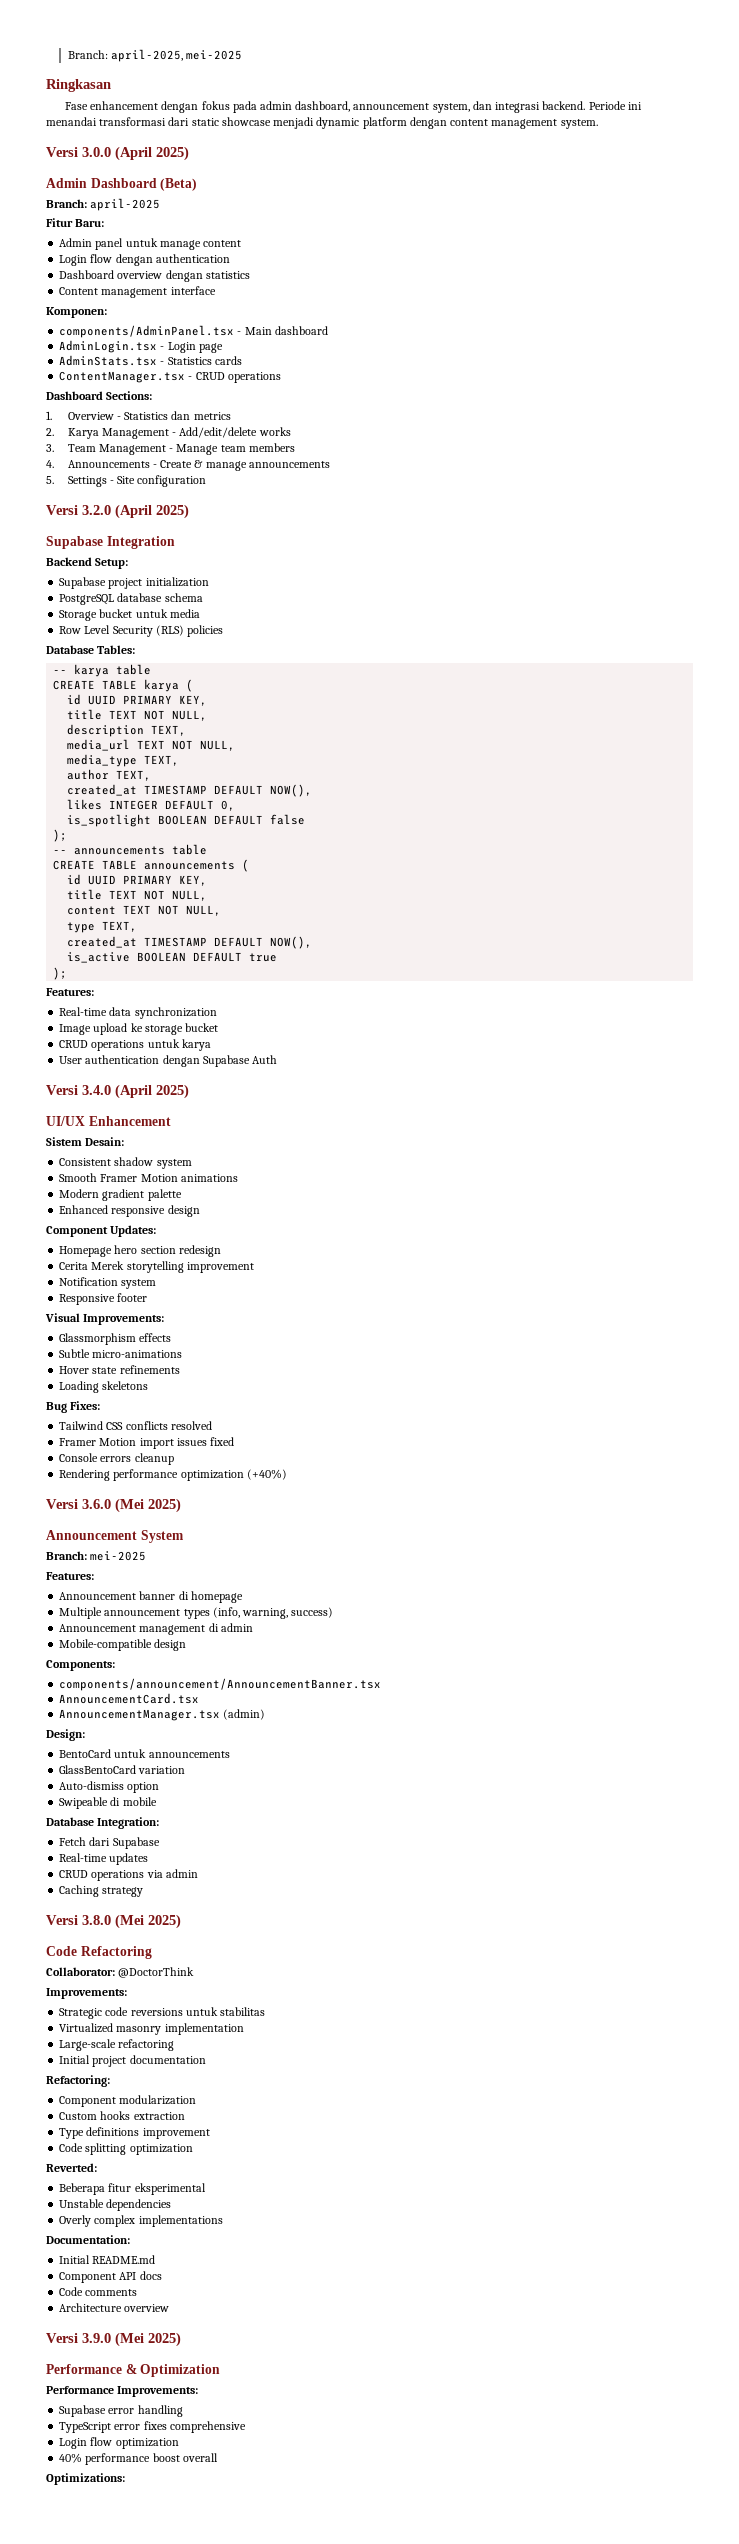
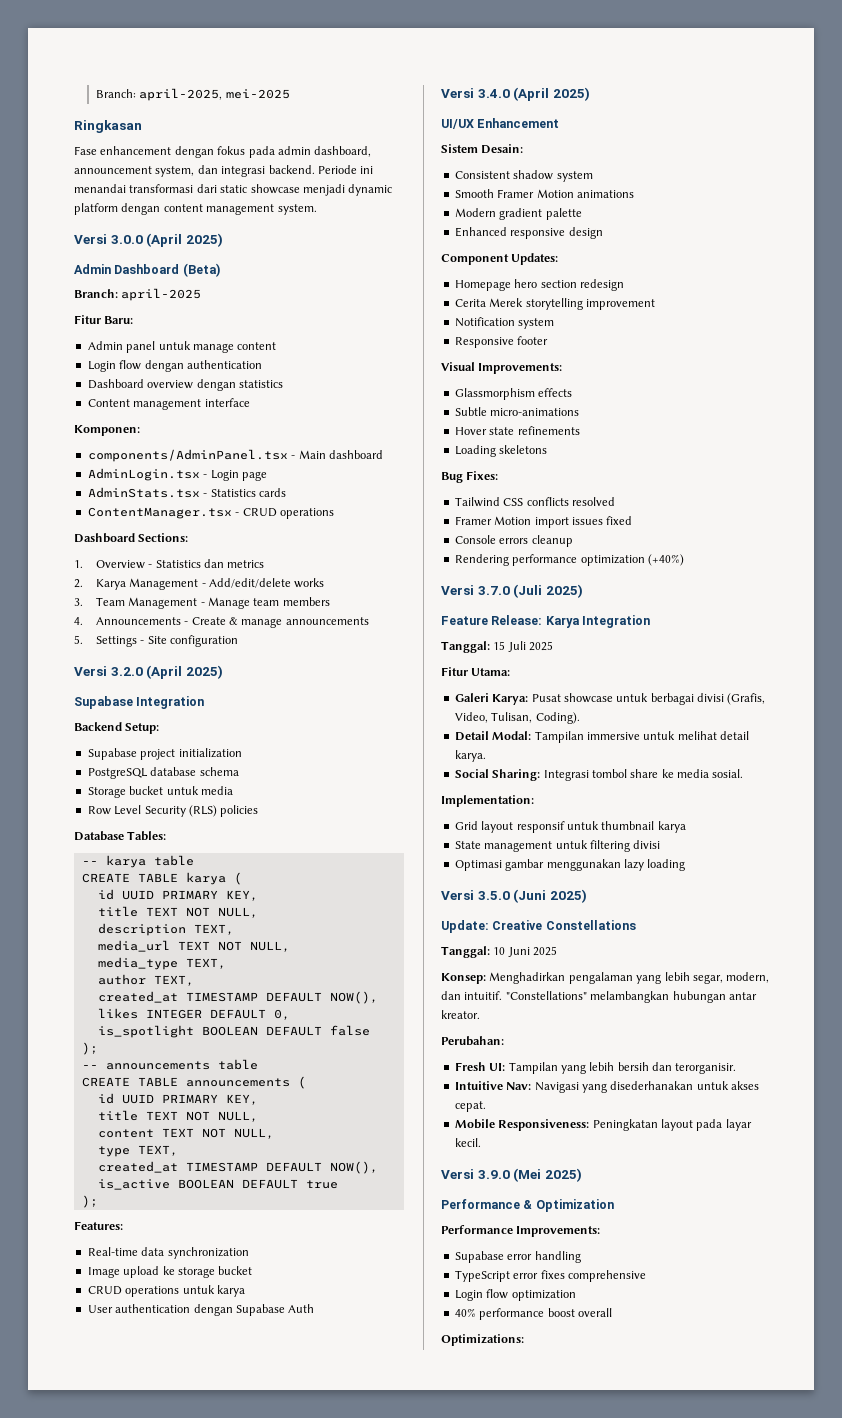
[82,1498,181,1513] [46,1530,184,1543] [46,1551,147,1561] [46,1572,94,1580] [59,1591,243,1603] [59,1607,334,1619] [59,1623,253,1635] [59,1639,187,1651] [46,1660,115,1671] [59,1678,382,1691] [59,1693,200,1704] [59,1709,266,1721] [46,1729,85,1741] [59,1749,230,1758] [59,1765,186,1774] [59,1781,160,1793] [59,1797,157,1809] [46,1817,160,1829] [59,1837,160,1849] [59,1853,149,1865] [59,1869,198,1881] [59,1885,144,1897] [46,1914,181,1929] [46,1946,152,1959] [46,1967,195,1978] [46,1988,127,1999] [59,2007,266,2019] [59,2023,244,2035] [59,2039,175,2051] [59,2055,206,2067] [46,2075,110,2087] [59,2095,197,2107] [59,2111,185,2120] [59,2127,210,2139] [59,2143,193,2155] [46,2163,97,2172] [59,2183,206,2195] [59,2199,172,2211] [59,2215,223,2227] [46,2235,130,2244] [59,2255,156,2264] [59,2271,162,2283] [59,2287,138,2296] [59,2303,170,2312] 3.6.0 (Mei 2025) // Announcement System // Branch: mei-2025 // Features: // Announcement banner di homepage // Multiple announcement types (info, warning, success) // Announcement management di admin // Mobile-compatible design // Components: // components/announcement/AnnouncementBanner.tsx // AnnouncementCard.tsx // AnnouncementManager.tsx (admin) // Design: // BentoCard untuk announcements // GlassBentoCard variation // Auto-dismiss option // Swipeable di mobile // Database Integration: // Fetch dari Supabase // Real-time updates // CRUD operations via admin // Caching strategy // Versi 3.8.0 (Mei 2025) // Code Refactoring // Collaborator: @DoctorThink // Improvements: // Strategic code reversions untuk stabilitas // Virtualized masonry implementation // Large-scale refactoring // Initial project documentation // Refactoring: // Component modularization // Custom hooks extraction // Type definitions improvement // Code splitting optimization // Reverted: // Beberapa fitur eksperimental // Unstable dependencies // Overly complex implementations // Documentation: // Initial README.md // Component API docs // Code comments // Architecture overview -> [477,584,583,598] [441,615,651,628] [441,641,554,653] [441,667,511,676] [454,693,766,705] [454,712,580,724] [454,731,749,743] [454,750,486,762] [454,769,744,781] [441,795,534,807] [454,821,686,833] [454,840,661,852] [454,859,686,871] [441,889,587,903] [441,920,636,933] [441,946,558,958] [441,972,770,984] [441,991,757,1003] [441,1010,480,1019] [441,1036,504,1046] [454,1062,737,1074] [454,1081,759,1093] [454,1101,486,1112] [454,1119,752,1131] [454,1138,481,1147] 3.7.0 (Juli 2025) // Feature Release: Karya Integration // Tanggal: 15 Juli 2025 // Fitur Utama: // Galeri Karya: Pusat showcase untuk berbagai divisi (Grafis, Video, Tulisan, Coding). // Detail Modal: Tampilan immersive untuk melihat detail karya. // Social Sharing: Integrasi tombol share ke media sosial. // Implementation: // Grid layout responsif untuk thumbnail karya // State management untuk filtering divisi // Optimasi gambar menggunakan lazy loading // Versi 3.5.0 (Juni 2025) // Update: Creative Constellations // Tanggal: 10 Juni 2025 // Konsep: Menghadirkan pengalaman yang lebih segar, modern, dan intuitif. "Constellations" melambangkan hubungan antar kreator. // Perubahan: // Fresh UI: Tampilan yang lebih bersih dan terorganisir. // Intuitive Nav: Navigasi yang disederhanakan untuk akses cepat. // Mobile Responsiveness: Peningkatan layout pada layar kecil.

